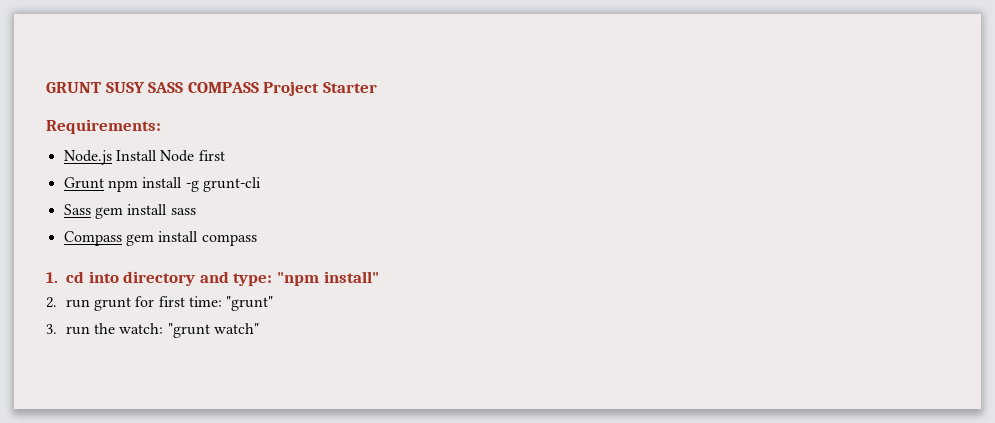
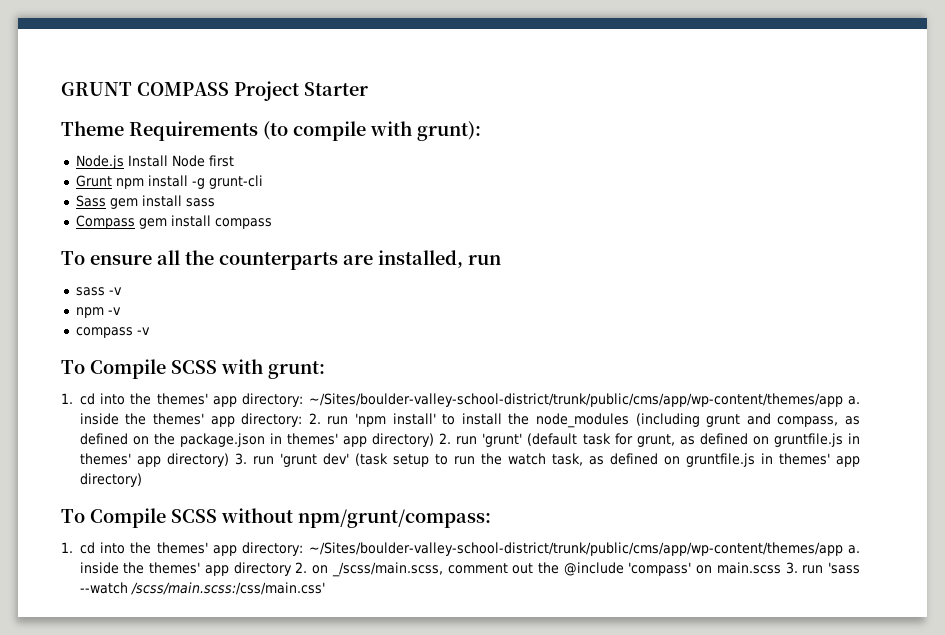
[105,82,184,93] SUSY SASS -> (132, 89) none
[46,119,161,134] Requirements: -> [61,121,481,141] Theme Requirements (to compile with grunt):
[46,271,379,286] [46,296,274,311] [46,323,259,338] 1. cd into directory and type: "npm install" // 2. run grunt for first time: "grunt" // 3. run the watch: "grunt watch" -> [61,250,501,270] [75,287,122,296] [75,307,121,318] [75,327,150,338] [61,359,325,379] [61,393,860,407] [79,413,861,428] [79,433,860,447] [79,453,861,467] [79,473,142,487] [61,508,491,528] [61,542,860,556] [79,562,861,577] [79,582,325,595] To ensure all the counterparts are installed, run // sass -v // npm -v // compass -v // To Compile SCSS with grunt: // 1. cd into the themes' app directory: ~/Sites/boulder-valley-school-district/trunk/public/cms/app/wp-content/themes/app a. inside the themes' app directory: 2. run 'npm install' to install the node_modules (including grunt and compass, as defined on the package.json in themes' app directory) 2. run 'grunt' (default task for grunt, as defined on gruntfile.js in themes' app directory) 3. run 'grunt dev' (task setup to run the watch task, as defined on gruntfile.js in themes' app directory) // To Compile SCSS without npm/grunt/compass: // 1. cd into the themes' app directory: ~/Sites/boulder-valley-school-district/trunk/public/cms/app/wp-content/themes/app a. inside the themes' app directory 2. on _/scss/main.scss, comment out the @include 'compass' on main.scss 3. run 'sass --watch /scss/main.scss:/css/main.css'

